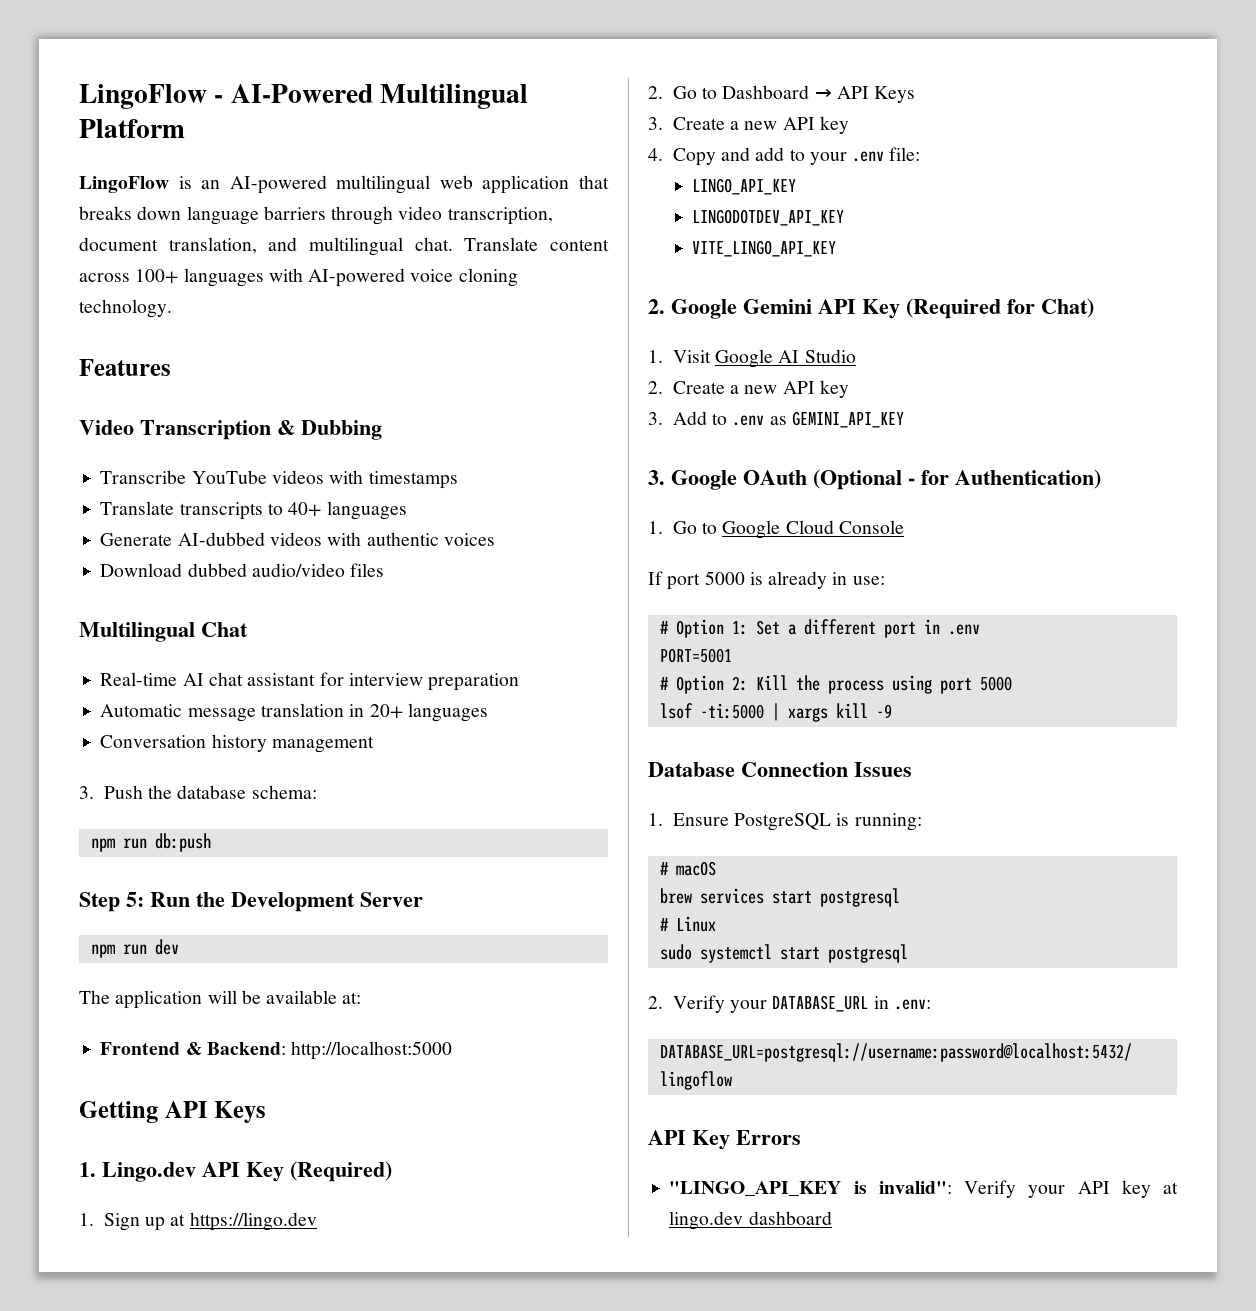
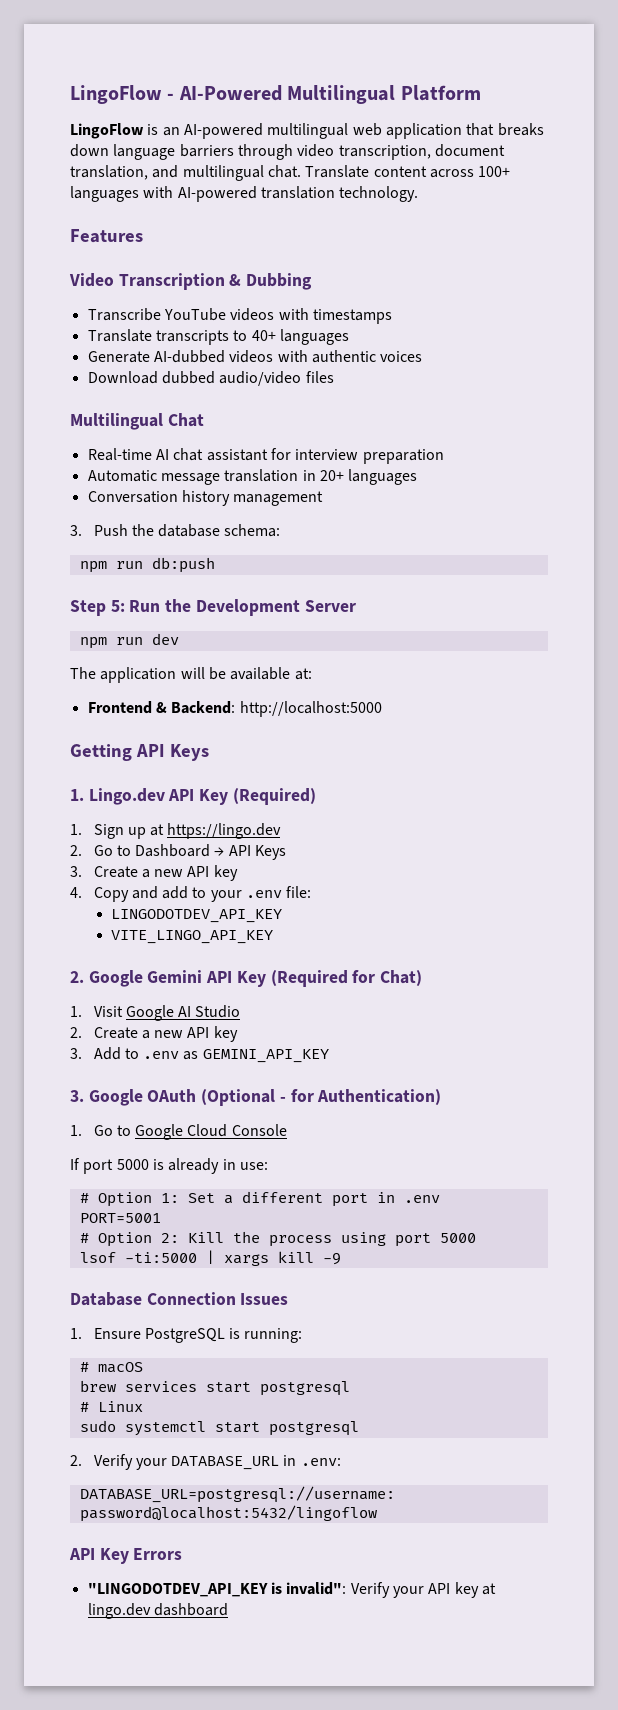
[410,268,518,287] voice cloning -> [260,186,335,199] translation
[692,178,797,195] // LINGO_API_KEY -> (312, 892) none
[669,1181,842,1196] "LINGO_API_KEY -> [87,1583,268,1597] "LINGODOTDEV_API_KEY

